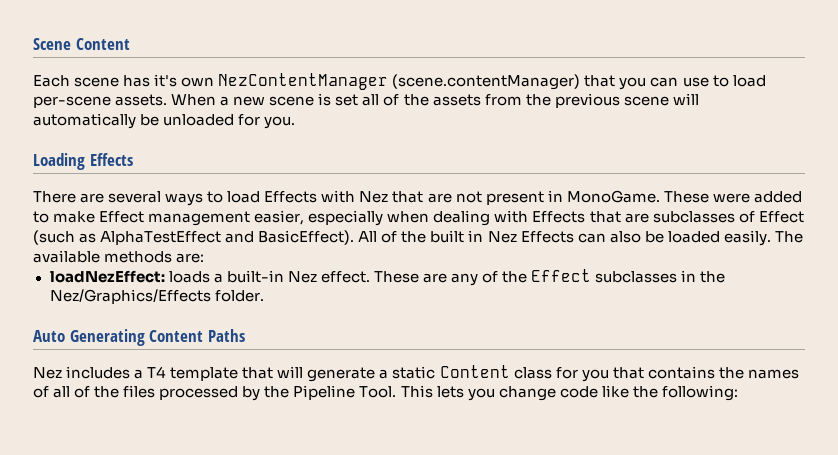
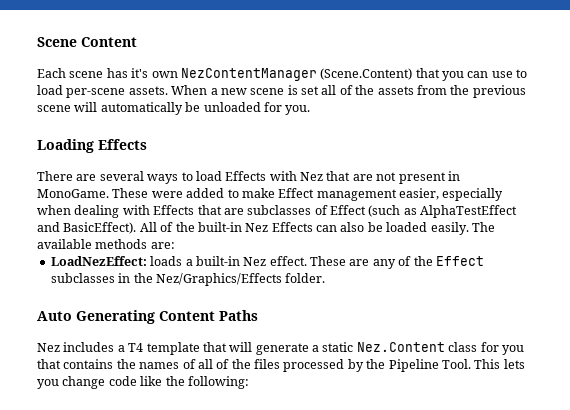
[392,74,581,90] (scene.contentManager) -> [320,68,413,80] (Scene.Content)
[430,230,484,243] built in -> [197,222,242,232] built-in
[49,270,165,283] loadNezEffect: -> [50,256,147,266] LoadNezEffect:
[439,365,510,378] Content -> [356,342,445,352] Nez.Content

